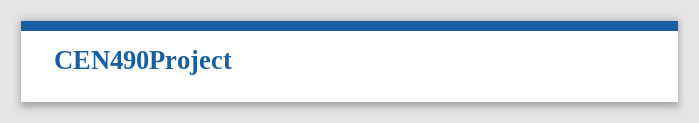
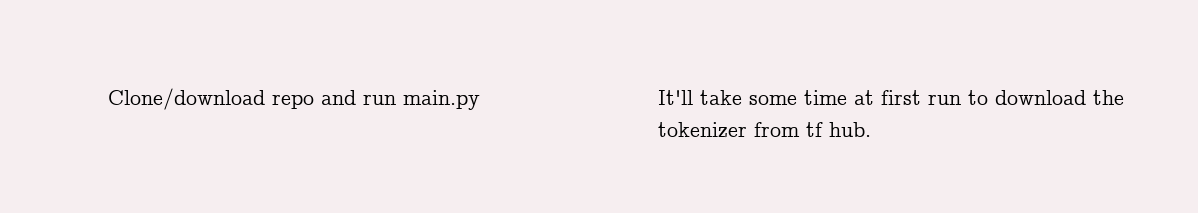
[54,50,232,75] CEN490Project -> [108,88,480,110] [658,90,1124,105] [658,122,871,138] Clone/download repo and run main.py // It'll take some time at first run to download the tokenizer from tf hub.

